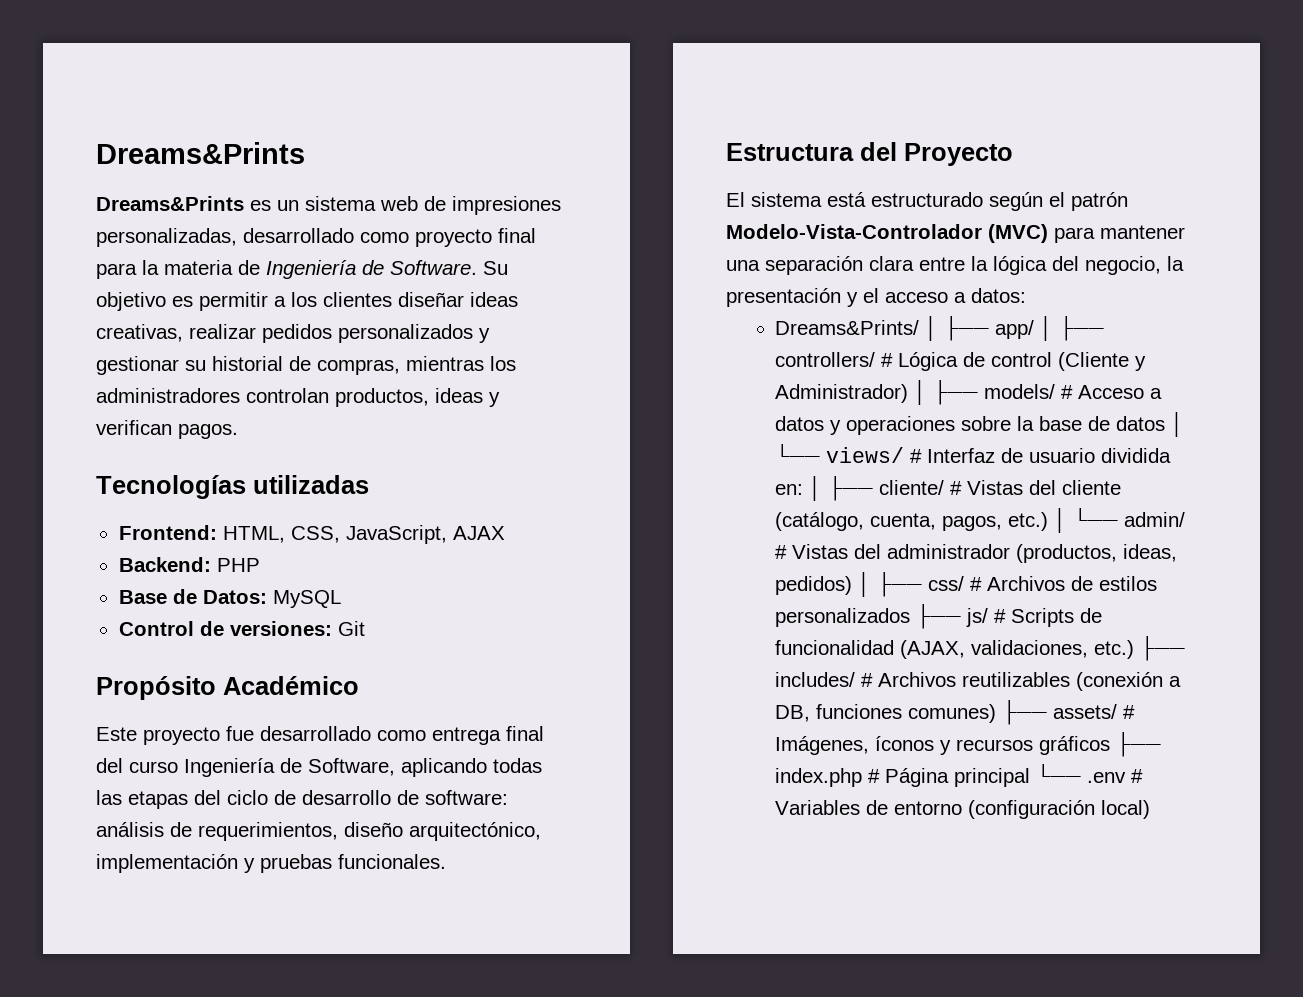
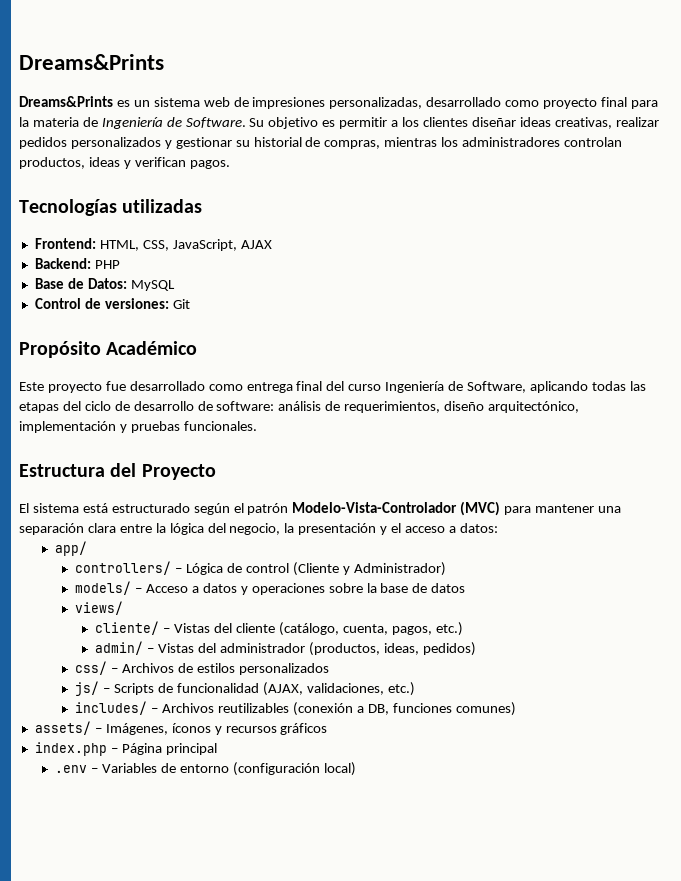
[775,316,1105,341] [775,352,894,367] Dreams&Prints/ │ ├── app/ │ ├── controllers/ # -> [55,541,88,556] [75,561,183,575] app/ // controllers/ –
[914,380,1074,405] │ ├── models/ # -> [75,581,143,595] // models/ –
[1171,412,1185,437] [775,444,821,463] │ └── -> (466, 588) //
[910,448,1172,463] [775,476,963,501] # Interfaz de usuario dividida en: │ ├── cliente/ # -> [95,621,171,635] // cliente/ –
[1054,508,1186,533] [775,545,788,559] │ └── admin/ # -> [95,641,155,655] // admin/ –
[858,572,983,597] │ ├── css/ # -> [75,661,119,675] // css/ –
[916,604,1007,629] ├── js/ # -> [75,681,111,696] // js/ –
[1140,636,1186,661] [775,672,874,687] ├── includes/ # -> [75,701,159,715] // includes/ –
[1002,700,1136,725] ├── assets/ # -> [34,721,102,735] // assets/ –
[1116,732,1162,757] [775,768,881,787] ├── index.php # -> [34,742,118,756] // index.php –
[1036,764,1144,783] └── .env # -> [55,765,98,773] // .env –

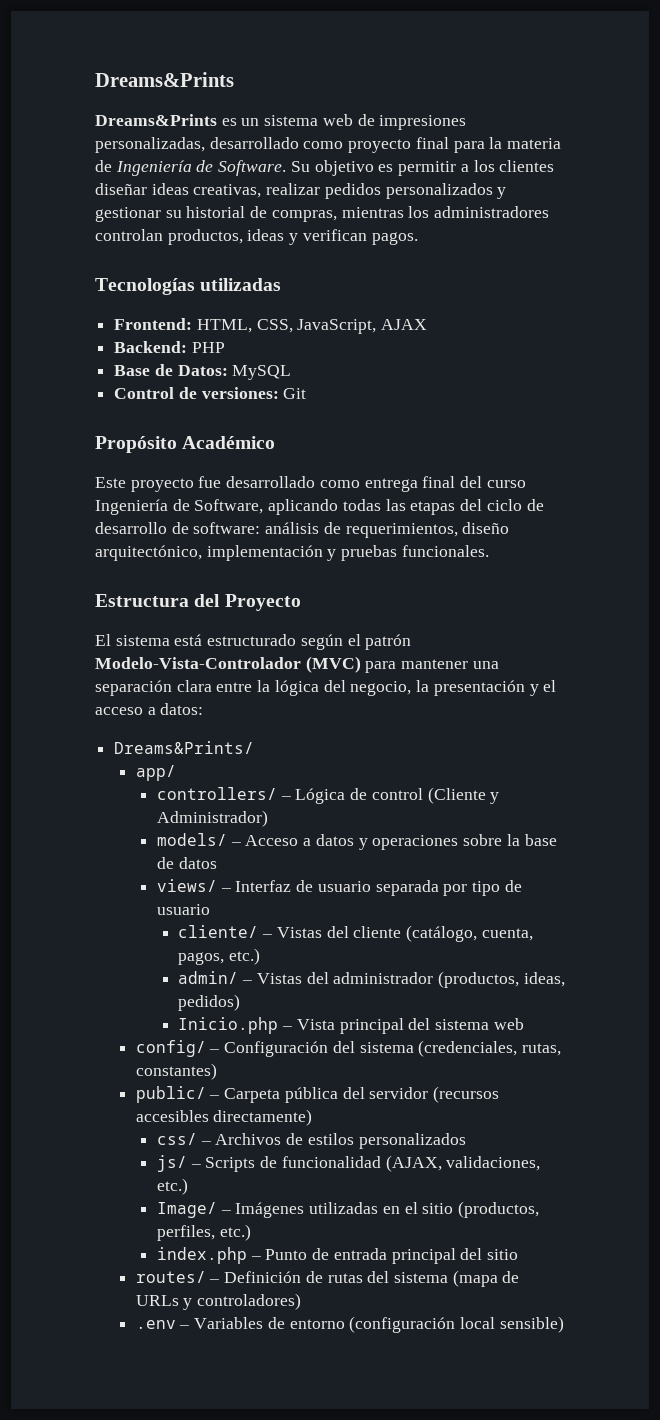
(498, 528) none -> [114,741,255,754] // Dreams&Prints/
(124, 608) none -> [220,880,522,896] [156,904,210,915] – Interfaz de usuario separada por tipo de usuario
(476, 649) none -> [178,1017,524,1034] [135,1040,561,1057] [135,1063,217,1080] [135,1086,499,1103] [135,1109,313,1126] // Inicio.php – Vista principal del sistema web // config/ – Configuración del sistema (credenciales, rutas, constantes) // public/ – Carpeta pública del servidor (recursos accesibles directamente)
[75,701,516,716] [34,721,328,735] [34,742,217,756] includes/ – Archivos reutilizables (conexión a DB, funciones comunes) // assets/ – Imágenes, íconos y recursos gráficos // index.php – Página principal -> [156,1201,540,1218] [156,1224,251,1241] [156,1247,519,1264] [135,1270,520,1287] [135,1293,302,1310] Image/ – Imágenes utilizadas en el sitio (productos, perfiles, etc.) // index.php – Punto de entrada principal del sitio // routes/ – Definición de rutas del sistema (mapa de URLs y controladores)
[323,762,356,776] local) -> [459,1316,564,1333] local sensible)

